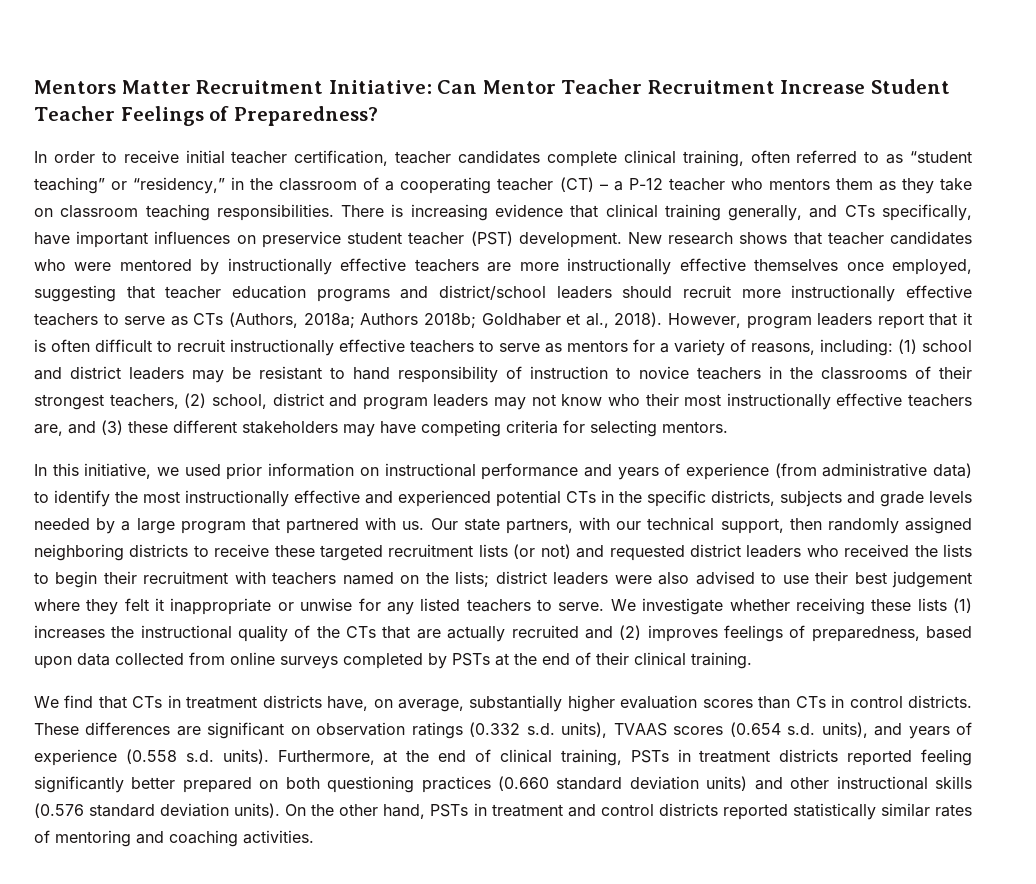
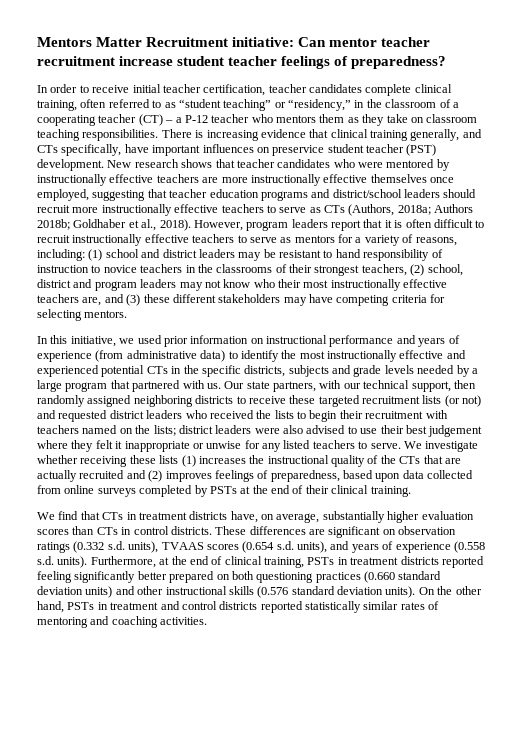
[328,79,950,94] [34,106,378,126] Initiative: Can Mentor Teacher Recruitment Increase Student Teacher Feelings of Preparedness? -> [232,37,431,47] [37,56,447,69] initiative: Can mentor teacher recruitment increase student teacher feelings of preparedness?

